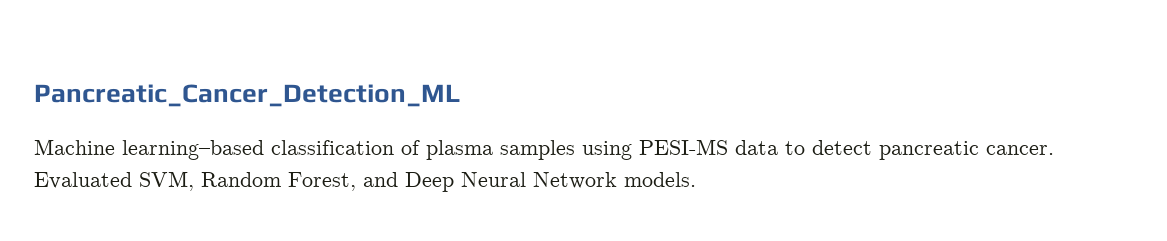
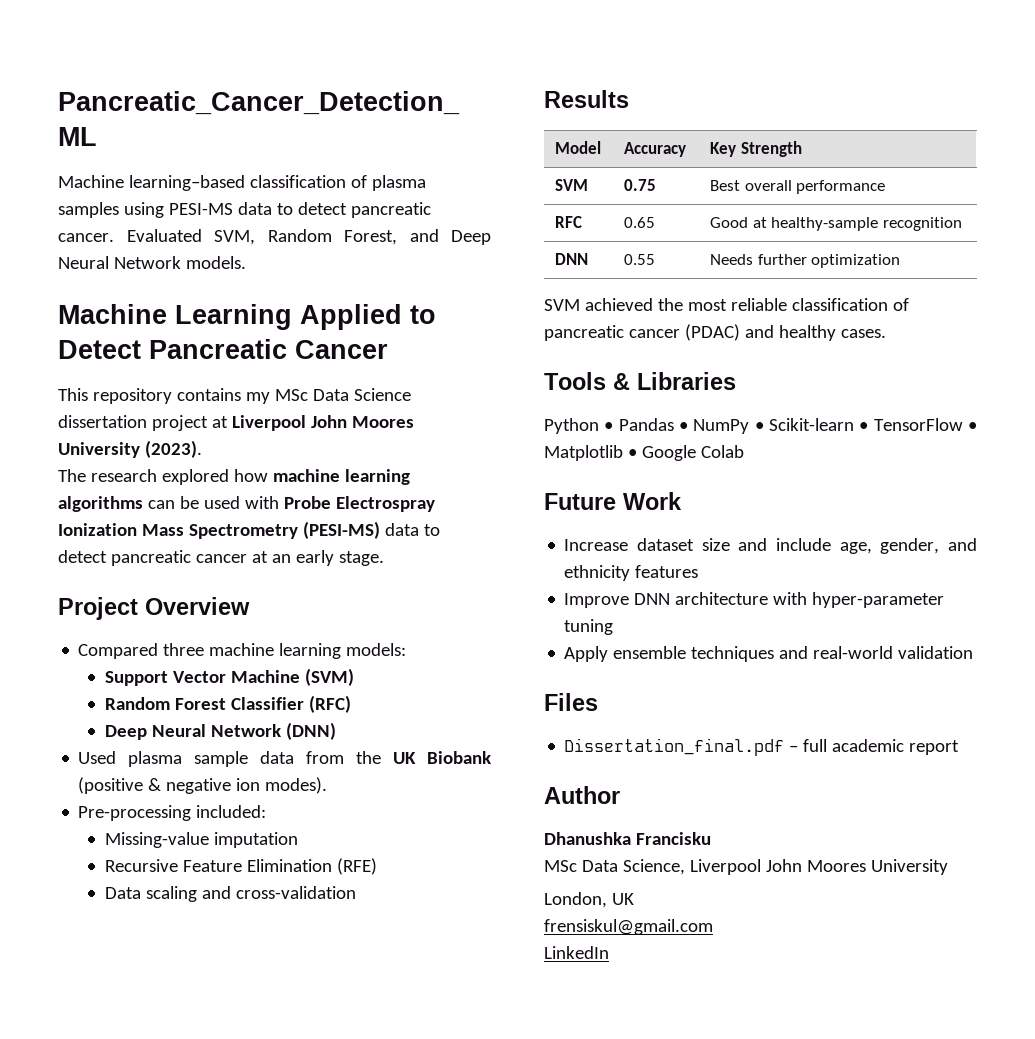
(696, 179) none -> [58,304,436,330] [58,339,388,359] [58,388,411,404] [58,415,414,431] [58,440,202,458] [58,469,410,485] [58,496,435,512] [58,521,440,539] [58,550,384,566] [58,597,250,620] [78,643,407,659] [104,668,354,686] [104,695,351,713] [104,722,336,740] [78,751,491,767] [78,777,328,794] [78,805,267,821] [104,832,298,848] [104,858,377,875] [104,886,356,902] [544,90,629,108] [555,141,602,154] [624,142,687,157] [710,141,802,157] [555,179,589,191] [624,179,657,191] [710,180,886,194] [555,216,583,228] [624,217,656,228] [710,217,962,231] [555,253,589,265] [624,254,656,265] [710,254,901,268] [544,298,909,311] [544,324,886,341] [544,372,736,390] [544,418,977,434] [544,445,744,461] [544,492,682,510] [564,538,977,554] [564,565,699,581] [564,592,945,608] [564,619,614,635] [564,646,974,662] [544,693,598,711] [564,738,960,756] [544,786,620,804] [544,832,711,845] [544,859,948,875] [544,892,634,908] [544,919,713,935] [544,946,609,959] // Machine Learning Applied to Detect Pancreatic Cancer // This repository contains my MSc Data Science dissertation project at Liverpool John Moores University (2023). // The research explored how machine learning algorithms can be used with Probe Electrospray Ionization Mass Spectrometry (PESI-MS) data to detect pancreatic cancer at an early stage. // Project Overview // Compared three machine learning models: // Support Vector Machine (SVM) // Random Forest Classifier (RFC) // Deep Neural Network (DNN) // Used plasma sample data from the UK Biobank (positive & negative ion modes). // Pre-processing included: // Missing-value imputation // Recursive Feature Elimination (RFE) // Data scaling and cross-validation // Results // Model | Accuracy | Key Strength // SVM | 0.75 | Best overall performance // RFC | 0.65 | Good at healthy-sample recognition // DNN | 0.55 | Needs further optimization // SVM achieved the most reliable classification of pancreatic cancer (PDAC) and healthy cases. // Tools & Libraries // Python • Pandas • NumPy • Scikit-learn • TensorFlow • Matplotlib • Google Colab // Future Work // Increase dataset size and include age, gender, and ethnicity features // Improve DNN architecture with hyper-parameter tuning // Apply ensemble techniques and real-world validation // Files // Dissertation_final.pdf – full academic report // Author // Dhanushka Francisku // MSc Data Science, Liverpool John Moores University // London, UK // frensiskul@gmail.com // LinkedIn

